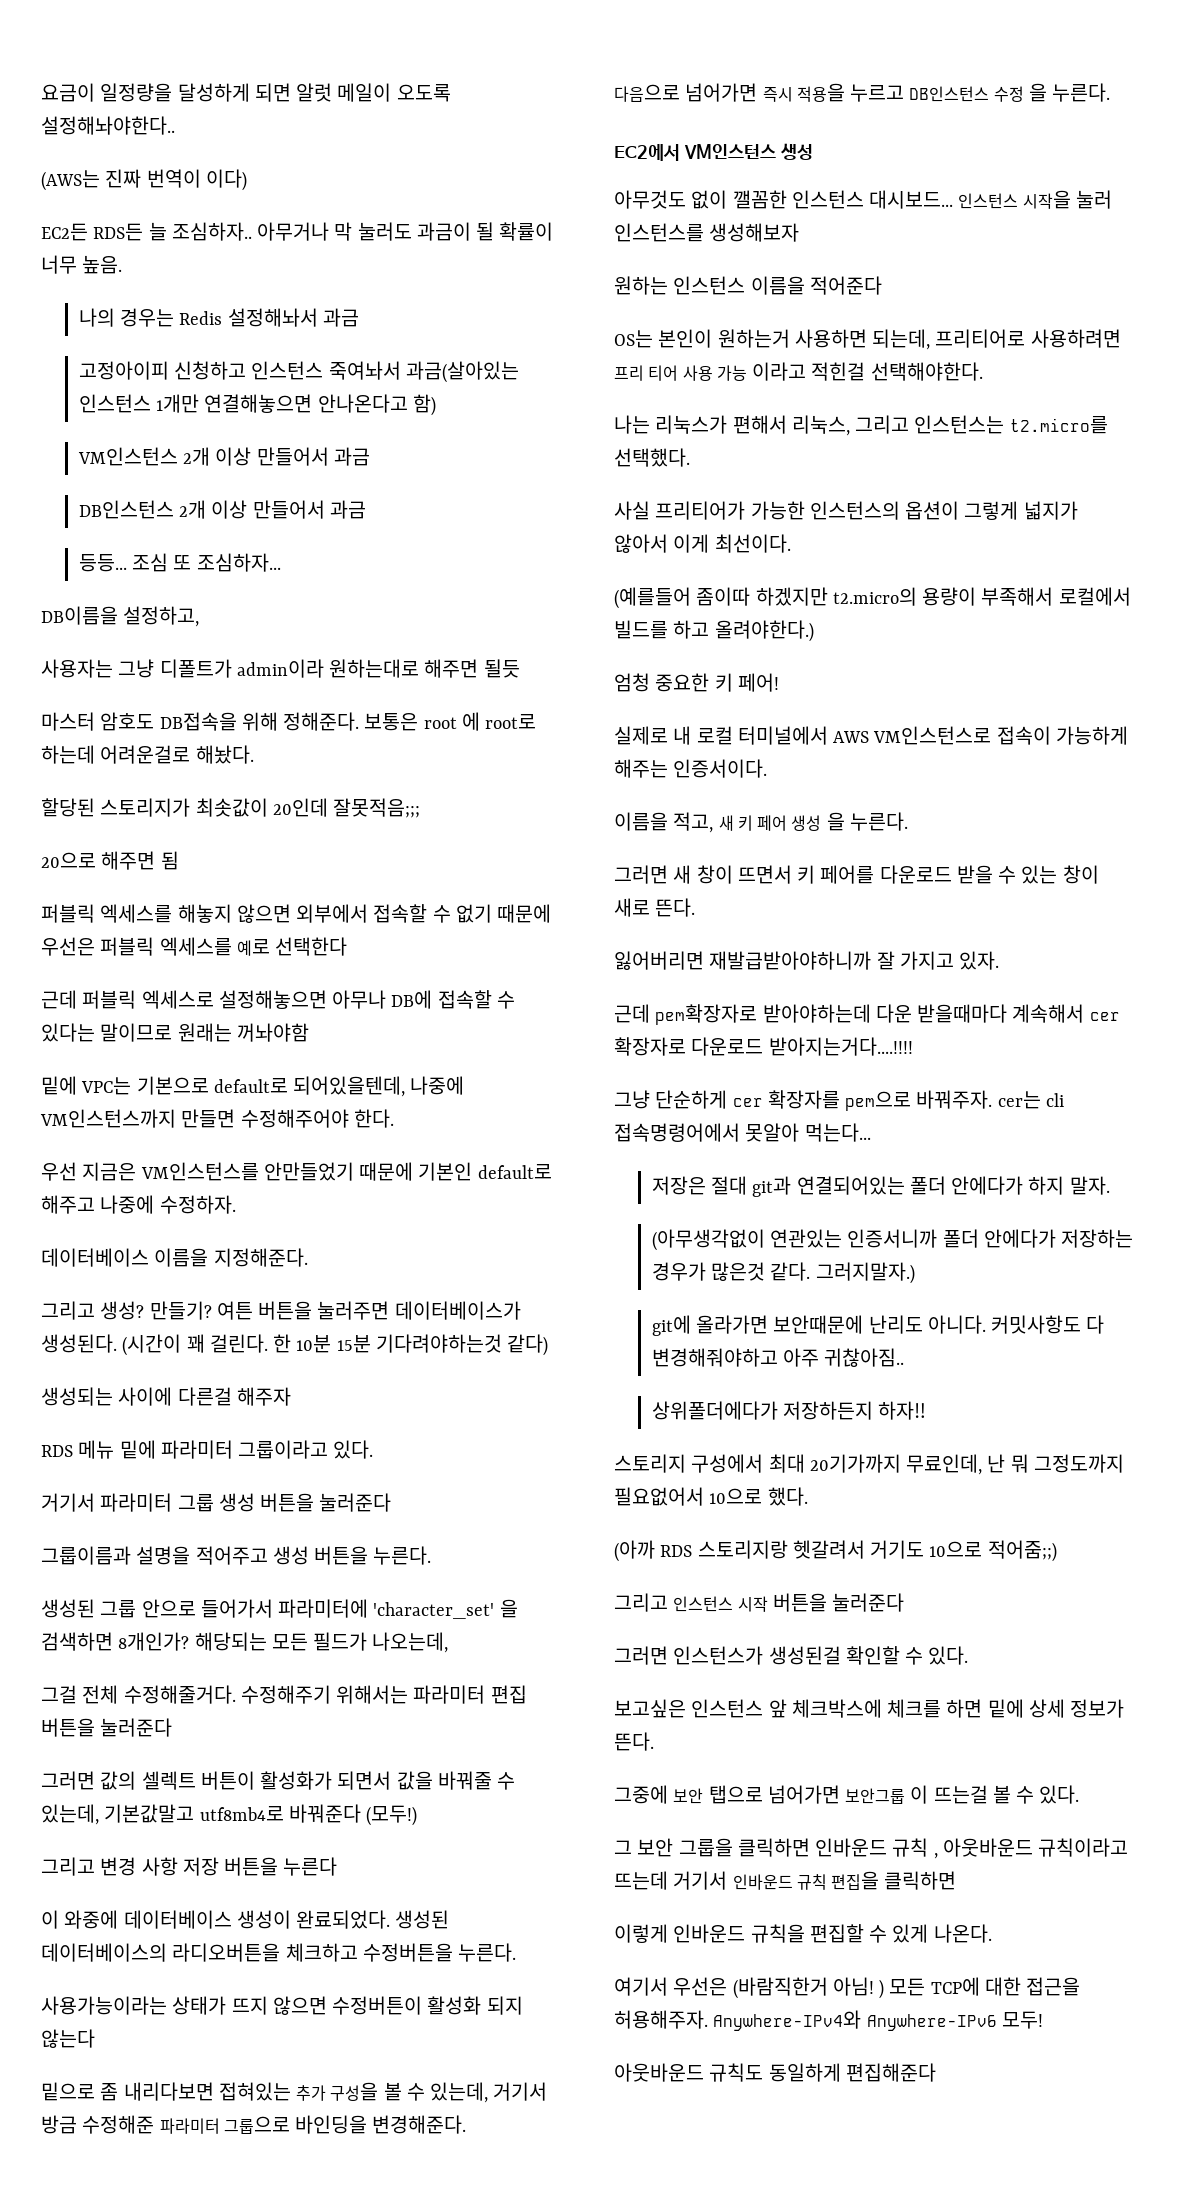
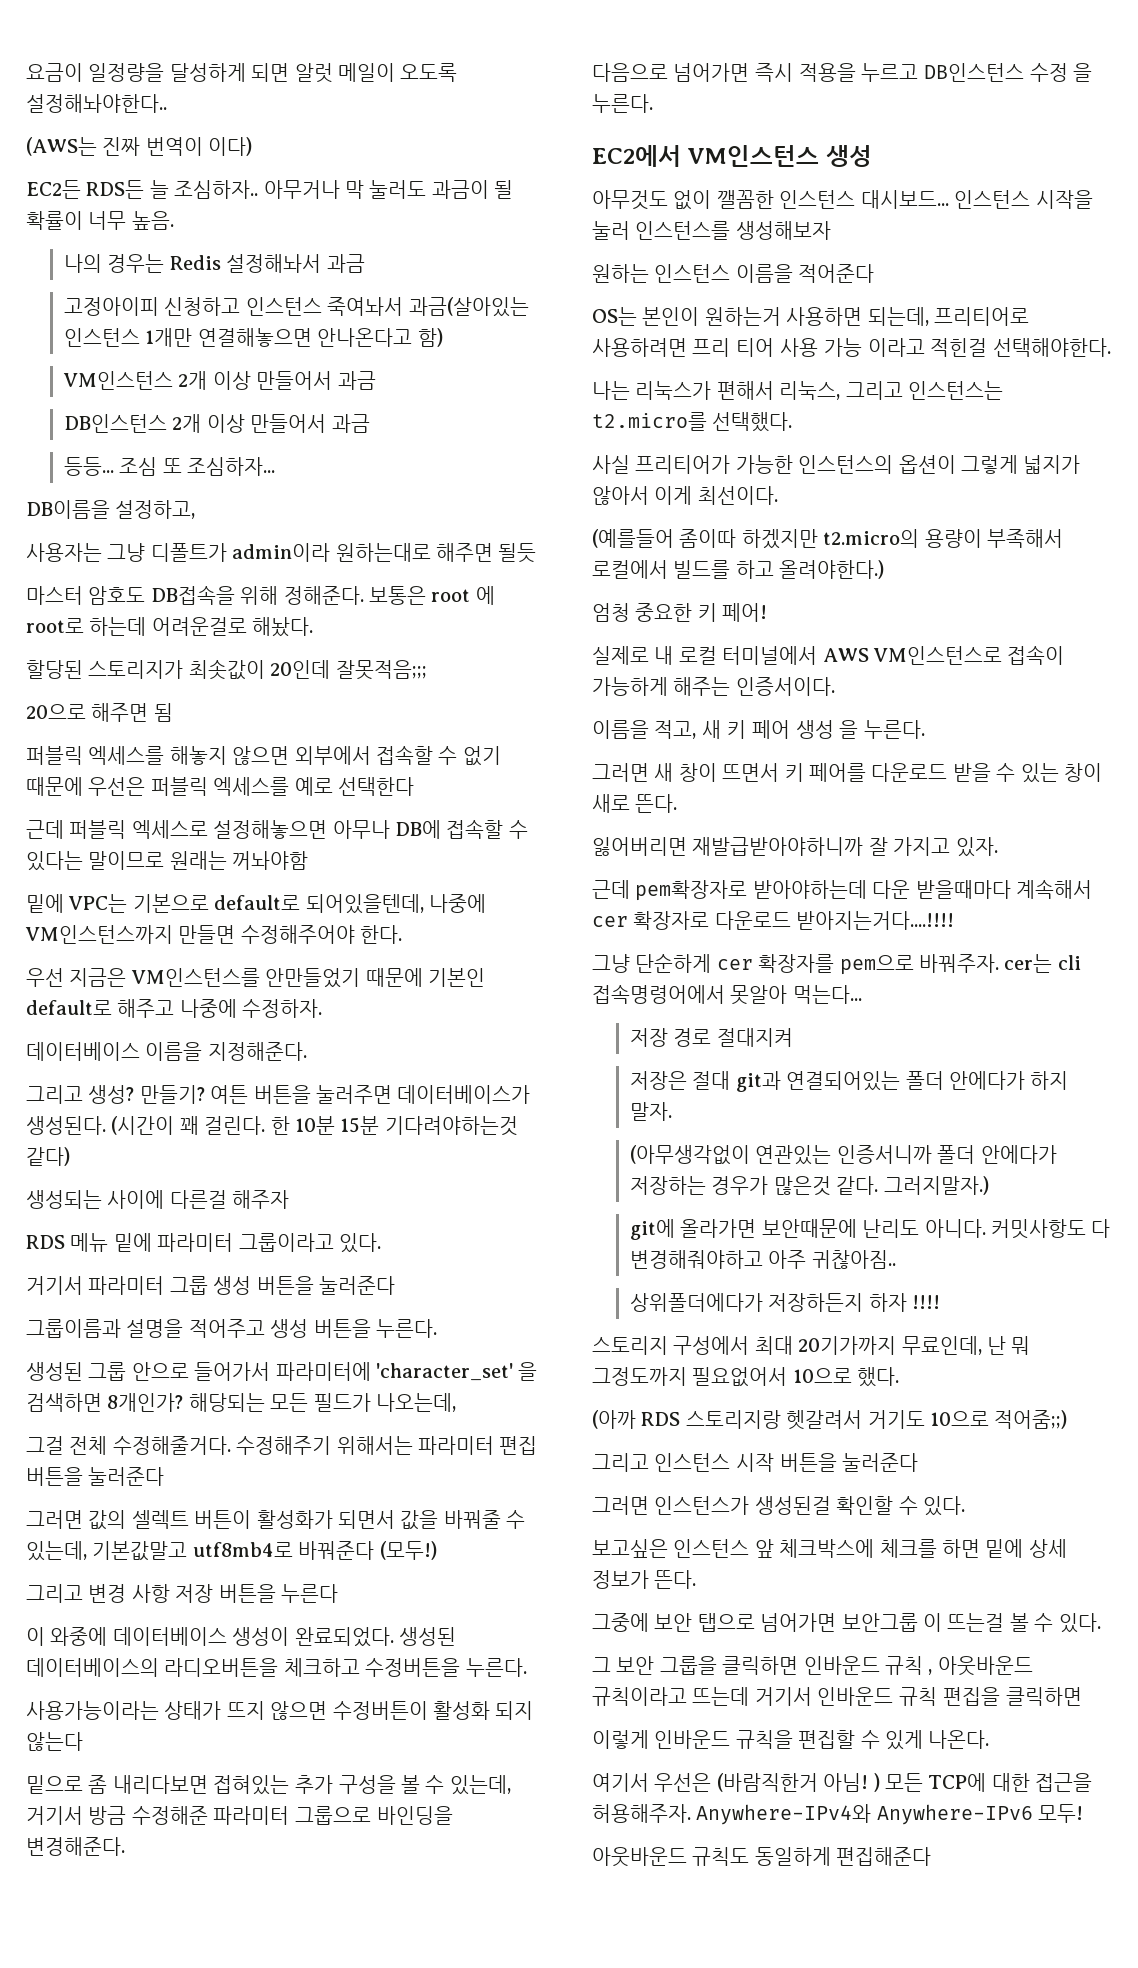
(871, 1132) none -> [629,1028,793,1047] // 저장 경로 절대지켜
[878,1401,927,1420] 하자‼ -> [868,1293,941,1312] 하자 !!!!

